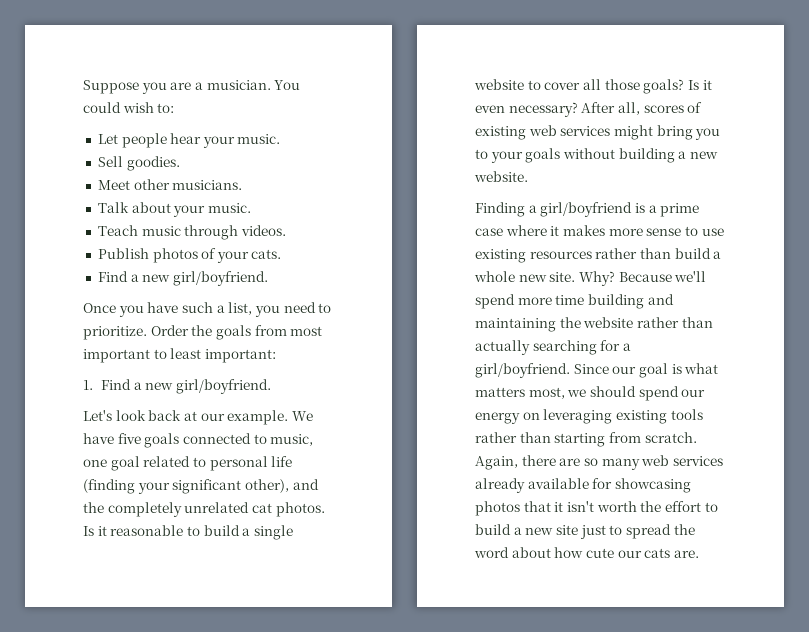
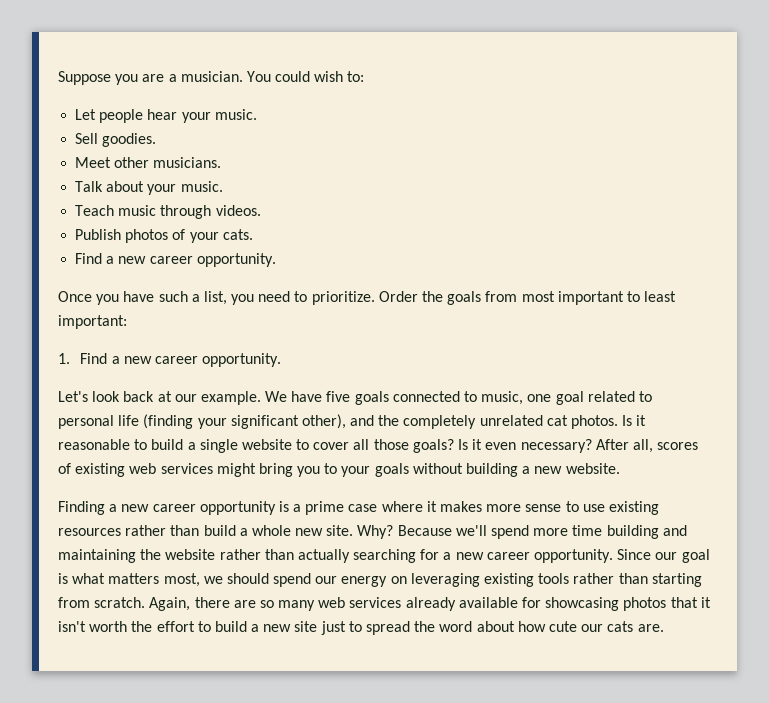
[172,271,268,286] girl/boyfriend. -> [149,253,276,267] career opportunity.
[175,379,271,394] girl/boyfriend. -> [154,353,282,367] career opportunity.
[540,202,633,217] girl/boyfriend -> [121,501,276,515] new career opportunity
[475,363,570,378] girl/boyfriend. -> [455,549,614,563] new career opportunity.

